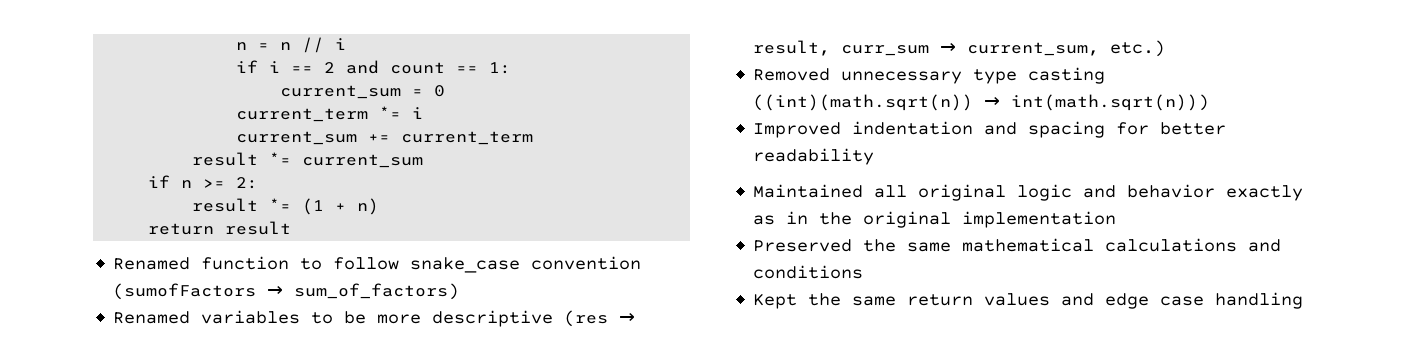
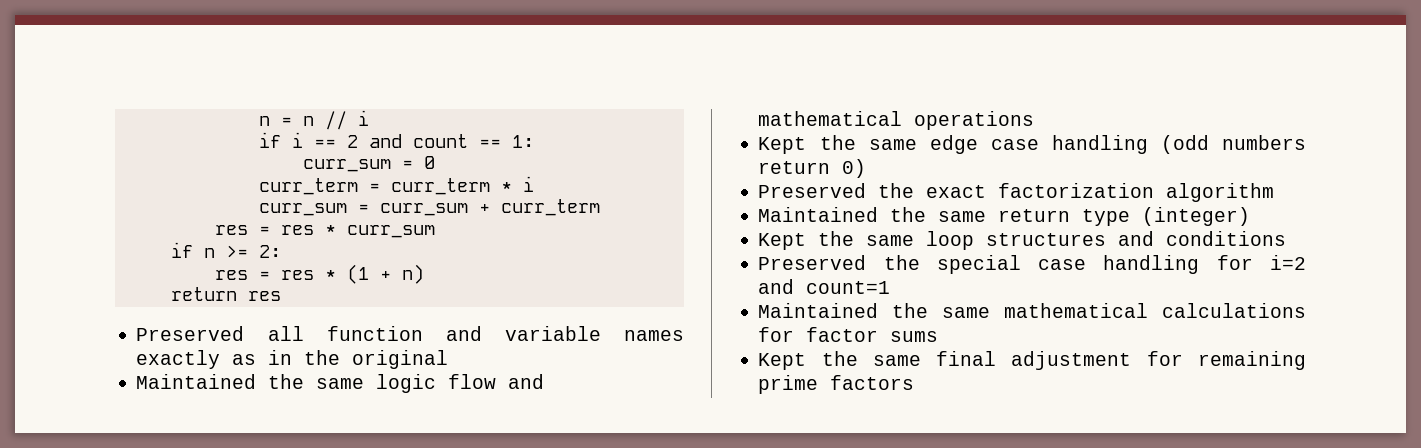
[280,85,402,99] current_sum -> [302,159,391,172] curr_sum
[236,106,424,122] [236,131,534,145] [192,152,424,168] current_term *= i // current_sum += current_term // result *= current_sum -> [258,176,534,195] [258,199,600,216] [214,225,435,238] curr_term = curr_term * i // curr_sum = curr_sum + curr_term // res = res * curr_sum
[192,198,292,212] result *= -> [214,270,336,280] res = res *
[225,221,292,235] [113,256,642,273] [113,283,460,300] [113,310,636,327] [753,40,1166,57] [753,67,1106,84] [753,94,1210,111] [753,121,1227,138] [753,148,875,165] [753,184,1216,201] result // Renamed function to follow snake_case convention (sumofFactors → sum_of_factors) // Renamed variables to be more descriptive (res → result, curr_sum → current_sum, etc.) // Removed unnecessary type casting ((int)(math.sqrt(n)) → int(math.sqrt(n))) // Improved indentation and spacing for better readability // Maintained all original logic and behavior -> [247,291,281,301] [136,326,684,341] res // Preserved all function and variable names
[962,211,1117,228] [753,238,1282,252] [753,265,864,279] [753,292,1304,309] implementation // Preserved the same mathematical calculations and conditions // Kept the same return values and edge case handling -> [136,374,545,393] [758,111,1035,130] [758,135,1306,154] [758,159,867,178] [758,183,1275,202] [758,207,1251,226] [758,231,1287,250] [758,255,1306,274] [758,279,891,294] [758,303,1306,318] [758,327,939,342] [758,351,1306,370] [758,375,915,394] // Maintained the same logic flow and mathematical operations // Kept the same edge case handling (odd numbers return 0) // Preserved the exact factorization algorithm // Maintained the same return type (integer) // Kept the same loop structures and conditions // Preserved the special case handling for i=2 and count=1 // Maintained the same mathematical calculations for factor sums // Kept the same final adjustment for remaining prime factors

